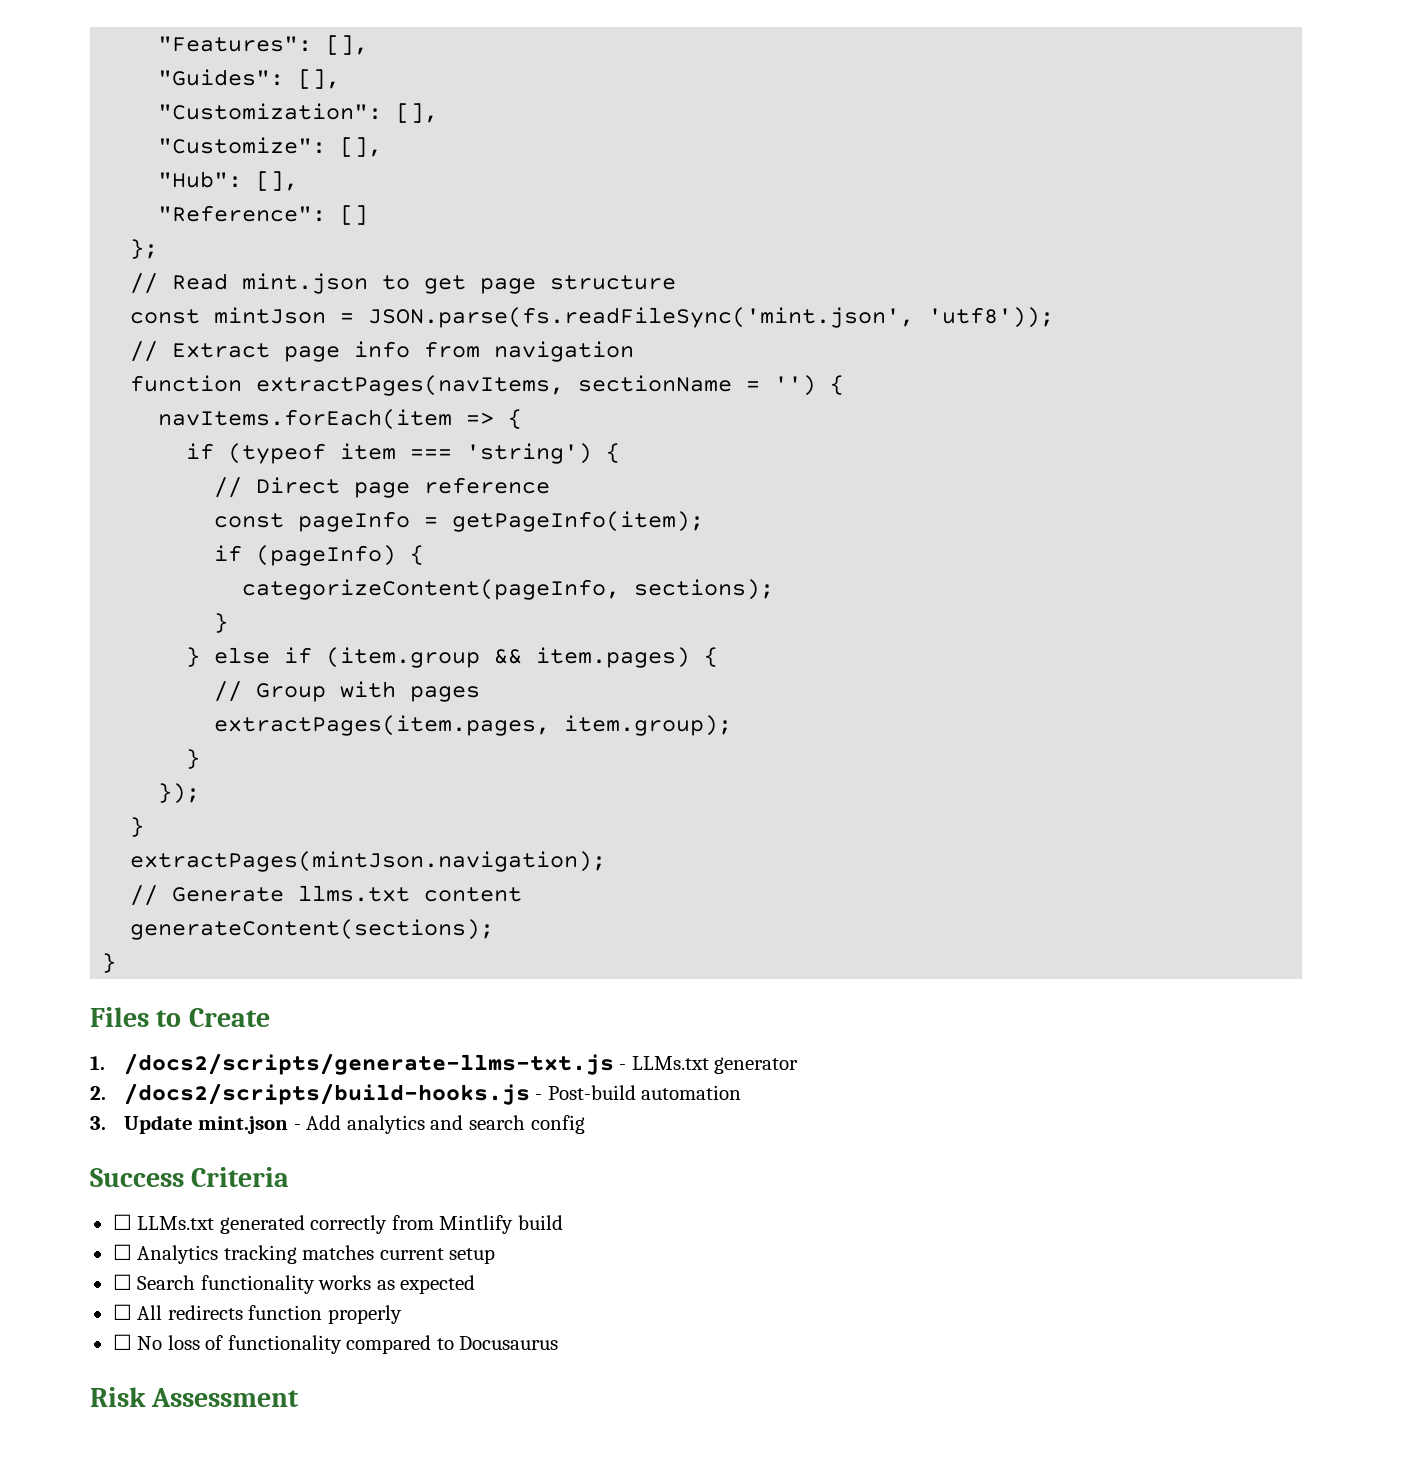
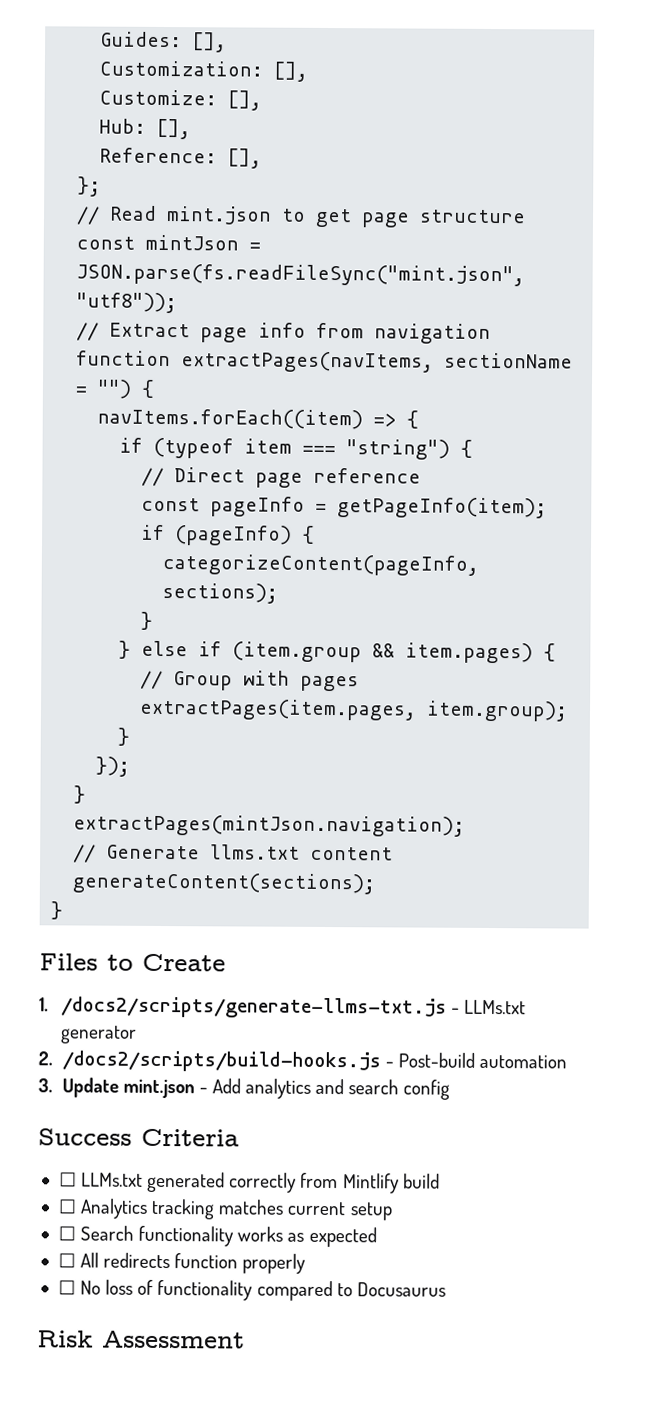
[158,35,369,55] [158,69,341,89] [158,103,439,123] [158,137,383,157] [158,171,299,191] [158,205,369,225] "Features": [], // "Guides": [], // "Customization": [], // "Customize": [], // "Hub": [], // "Reference": [] -> [100,31,228,53] [99,60,309,82] [99,89,263,111] [99,118,192,140] [99,147,263,169] Guides: [], // Customization: [], // Customize: [], // Hub: [], // Reference: [],
[368,307,1055,328] JSON.parse(fs.readFileSync('mint.json', 'utf8')); -> [76,263,526,287] [76,292,178,314] JSON.parse(fs.readFileSync("mint.json", "utf8"));
[774,375,845,396] [158,409,453,430] '') { // navItems.forEach(item -> [97,379,156,399] [97,408,364,430] "") { // navItems.forEach((item)
[466,443,593,464] 'string') -> [346,439,451,460] "string")

